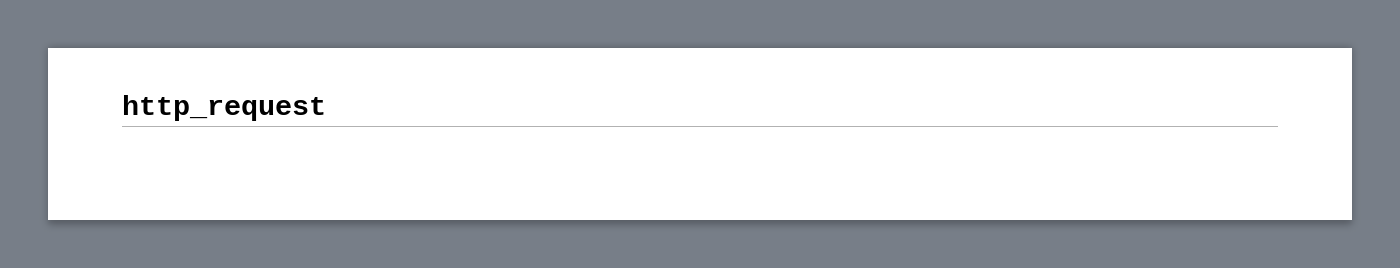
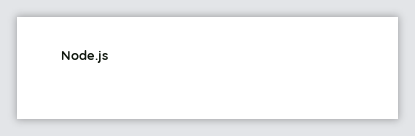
[122,95,326,121] http_request -> [61,50,108,63] Node.js

